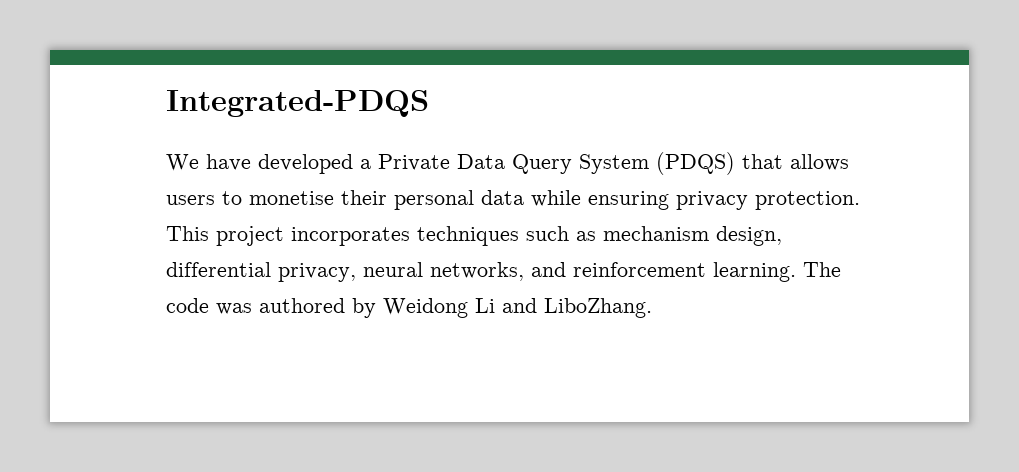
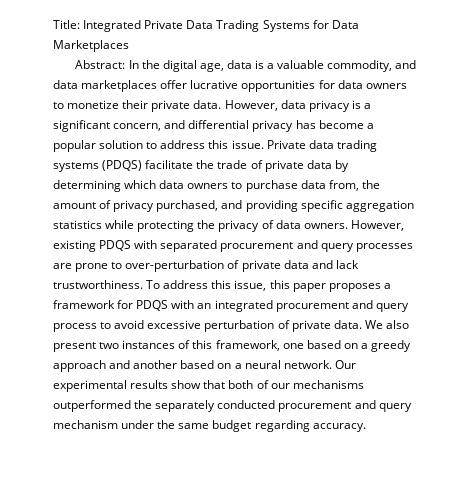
[166,90,429,117] [166,152,849,175] [166,190,860,210] [166,226,782,246] [166,262,841,282] [166,298,652,318] Integrated-PDQS // We have developed a Private Data Query System (PDQS) that allows users to monetise their personal data while ensuring privacy protection. This project incorporates techniques such as mechanism design, differential privacy, neural networks, and reinforcement learning. The code was authored by Weidong Li and LiboZhang. -> [53,20,359,32] [53,40,129,52] [75,60,417,72] [53,80,407,92] [53,100,371,112] [53,120,374,132] [53,140,377,152] [53,160,349,172] [53,180,380,192] [53,200,414,212] [53,220,404,232] [53,240,413,252] [53,260,359,272] [53,280,391,292] [53,300,409,312] [53,320,409,332] [53,340,412,352] [53,360,356,372] [53,380,364,392] [53,400,412,412] [53,420,366,432] Title: Integrated Private Data Trading Systems for Data Marketplaces // Abstract: In the digital age, data is a valuable commodity, and data marketplaces offer lucrative opportunities for data owners to monetize their private data. However, data privacy is a significant concern, and differential privacy has become a popular solution to address this issue. Private data trading systems (PDQS) facilitate the trade of private data by determining which data owners to purchase data from, the amount of privacy purchased, and providing specific aggregation statistics while protecting the privacy of data owners. However, existing PDQS with separated procurement and query processes are prone to over-perturbation of private data and lack trustworthiness. To address this issue, this paper proposes a framework for PDQS with an integrated procurement and query process to avoid excessive perturbation of private data. We also present two instances of this framework, one based on a greedy approach and another based on a neural network. Our experimental results show that both of our mechanisms outperformed the separately conducted procurement and query mechanism under the same budget regarding accuracy.

